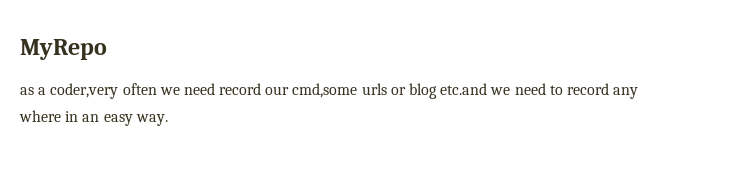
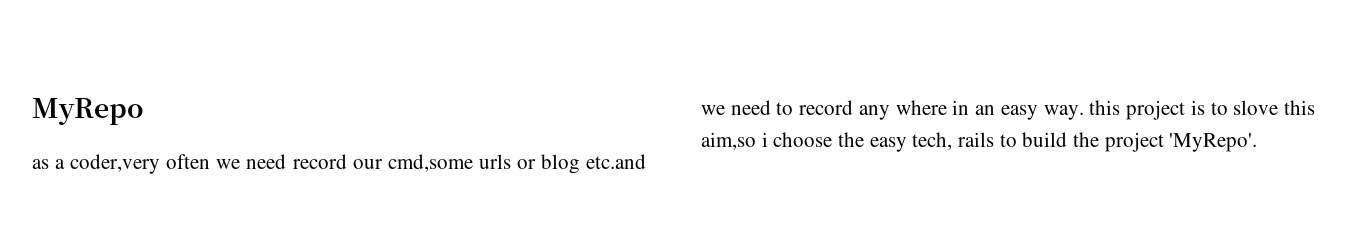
(168, 120) none -> [1089,100,1315,120] [701,132,1258,152] this project is to slove this aim,so i choose the easy tech, rails to build the project 'MyRepo'.

